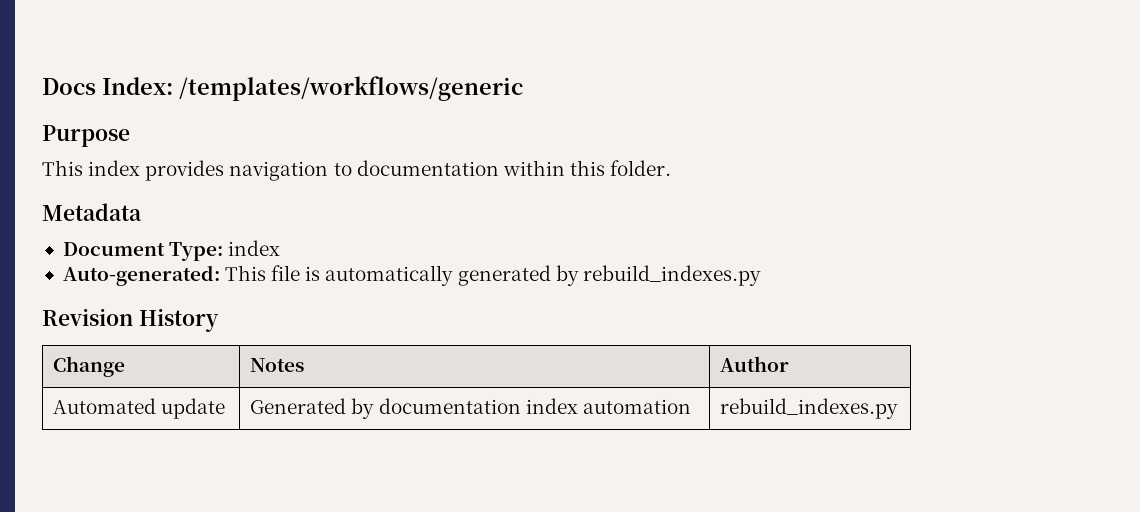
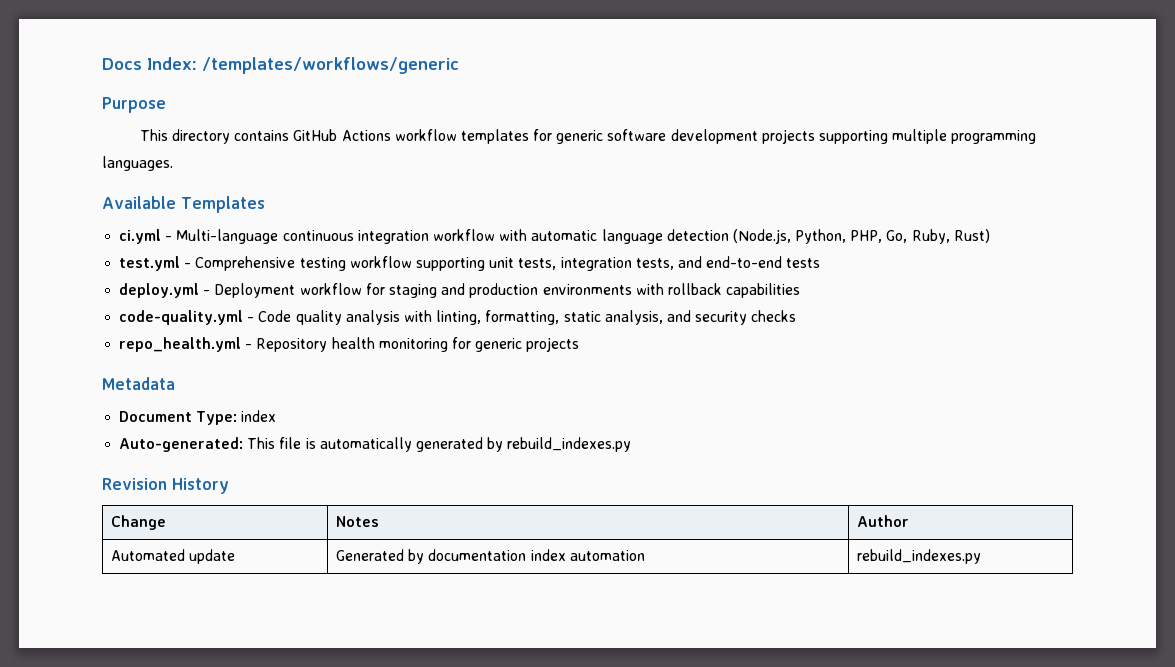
[88,160,672,181] index provides navigation to documentation within this folder. -> [172,129,1037,144] [102,156,173,171] [102,196,265,213] [119,229,990,244] [119,256,821,271] [119,283,801,298] [119,310,797,325] [119,337,580,352] directory contains GitHub Actions workflow templates for generic software development projects supporting multiple programming languages. // Available Templates // ci.yml - Multi-language continuous integration workflow with automatic language detection (Node.js, Python, PHP, Go, Ruby, Rust) // test.yml - Comprehensive testing workflow supporting unit tests, integration tests, and end-to-end tests // deploy.yml - Deployment workflow for staging and production environments with rollback capabilities // code-quality.yml - Code quality analysis with linting, formatting, static analysis, and security checks // repo_health.yml - Repository health monitoring for generic projects

